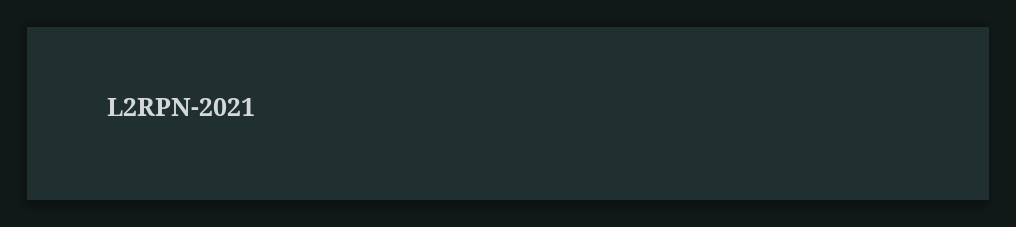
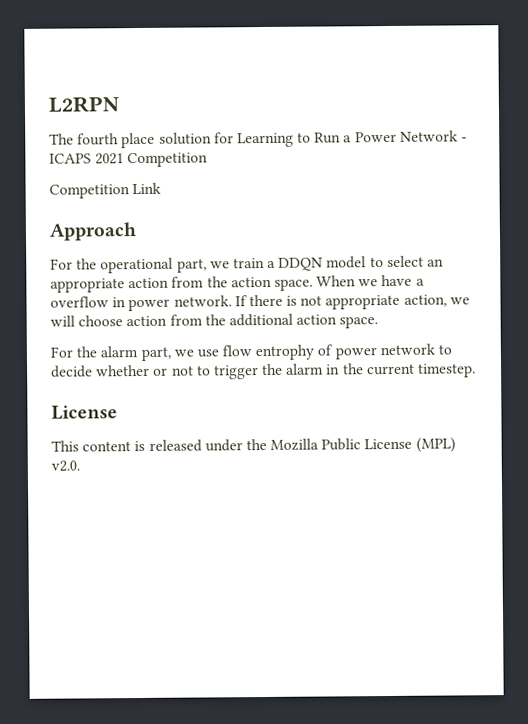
[107,98,255,116] L2RPN-2021 -> [48,96,119,113] [49,130,468,149] [49,152,209,168] [49,182,162,199] [49,222,137,241] [50,255,445,274] [50,274,425,293] [50,294,470,312] [50,313,379,329] [50,343,453,361] [51,363,477,380] [51,405,118,420] [51,437,456,453] [51,460,80,472] L2RPN // The fourth place solution for Learning to Run a Power Network - ICAPS 2021 Competition // Competition Link // Approach // For the operational part, we train a DDQN model to select an appropriate action from the action space. When we have a overflow in power network. If there is not appropriate action, we will choose action from the additional action space. // For the alarm part, we use flow entrophy of power network to decide whether or not to trigger the alarm in the current timestep. // License // This content is released under the Mozilla Public License (MPL) v2.0.

